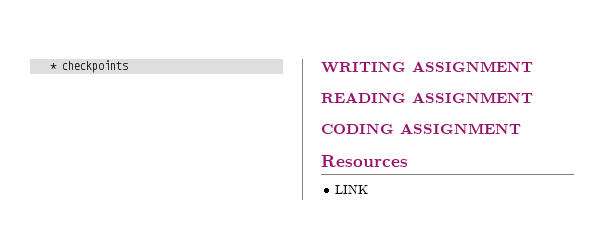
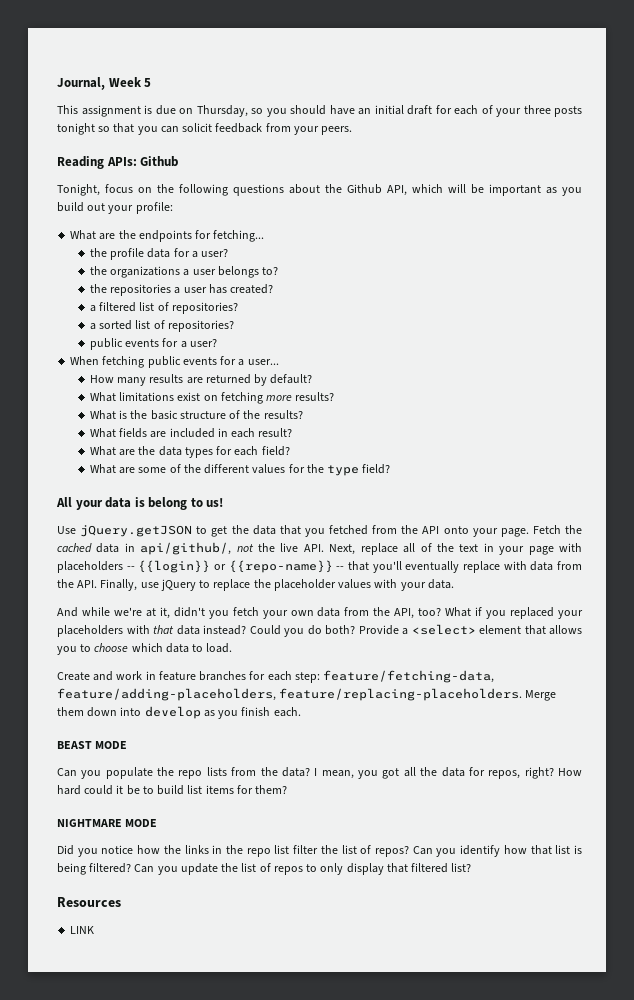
[49,60,128,73] [321,61,533,73] [321,92,533,103] [321,123,521,134] * checkpoints // WRITING ASSIGNMENT // READING ASSIGNMENT // CODING ASSIGNMENT -> [57,77,152,90] [57,105,582,117] [57,123,353,135] [57,156,179,169] [57,184,582,196] [57,202,173,214] [70,230,265,242] [89,248,229,260] [89,266,279,278] [89,284,274,296] [89,302,238,314] [89,320,234,332] [89,338,217,350] [70,356,279,368] [89,374,313,386] [89,392,335,404] [89,410,303,420] [89,428,293,438] [89,446,290,458] [89,464,391,476] [56,497,224,510] [57,525,582,537] [57,542,583,555] [57,560,583,573] [57,579,454,591] [57,607,583,619] [57,624,582,637] [57,643,233,655] [57,670,495,683] [57,688,557,701] [57,706,301,719] [57,741,128,749] [57,767,582,779] [57,785,288,795] [57,819,158,827] [57,845,583,857] [57,863,472,875] Journal, Week 5 // This assignment is due on Thursday, so you should have an initial draft for each of your three posts tonight so that you can solicit feedback from your peers. // Reading APIs: Github // Tonight, focus on the following questions about the Github API, which will be important as you build out your profile: // What are the endpoints for fetching... // the profile data for a user? // the organizations a user belongs to? // the repositories a user has created? // a filtered list of repositories? // a sorted list of repositories? // public events for a user? // When fetching public events for a user... // How many results are returned by default? // What limitations exist on fetching more results? // What is the basic structure of the results? // What fields are included in each result? // What are the data types for each field? // What are some of the different values for the type field? // All your data is belong to us! // Use jQuery.getJSON to get the data that you fetched from the API onto your page. Fetch the cached data in api/github/, not the live API. Next, replace all of the text in your page with placeholders -- {{login}} or {{repo-name}} -- that you'll eventually replace with data from the API. Finally, use jQuery to replace the placeholder values with your data. // And while we're at it, didn't you fetch your own data from the API, too? What if you replaced your placeholders with that data instead? Could you do both? Provide a <select> element that allows you to choose which data to load. // Create and work in feature branches for each step: feature/fetching-data, feature/adding-placeholders, feature/replacing-placeholders. Merge them down into develop as you finish each. // BEAST MODE // Can you populate the repo lists from the data? I mean, you got all the data for repos, right? How hard could it be to build list items for them? // NIGHTMARE MODE // Did you notice how the links in the repo list filter the list of repos? Can you identify how that list is being filtered? Can you update the list of repos to only display that filtered list?

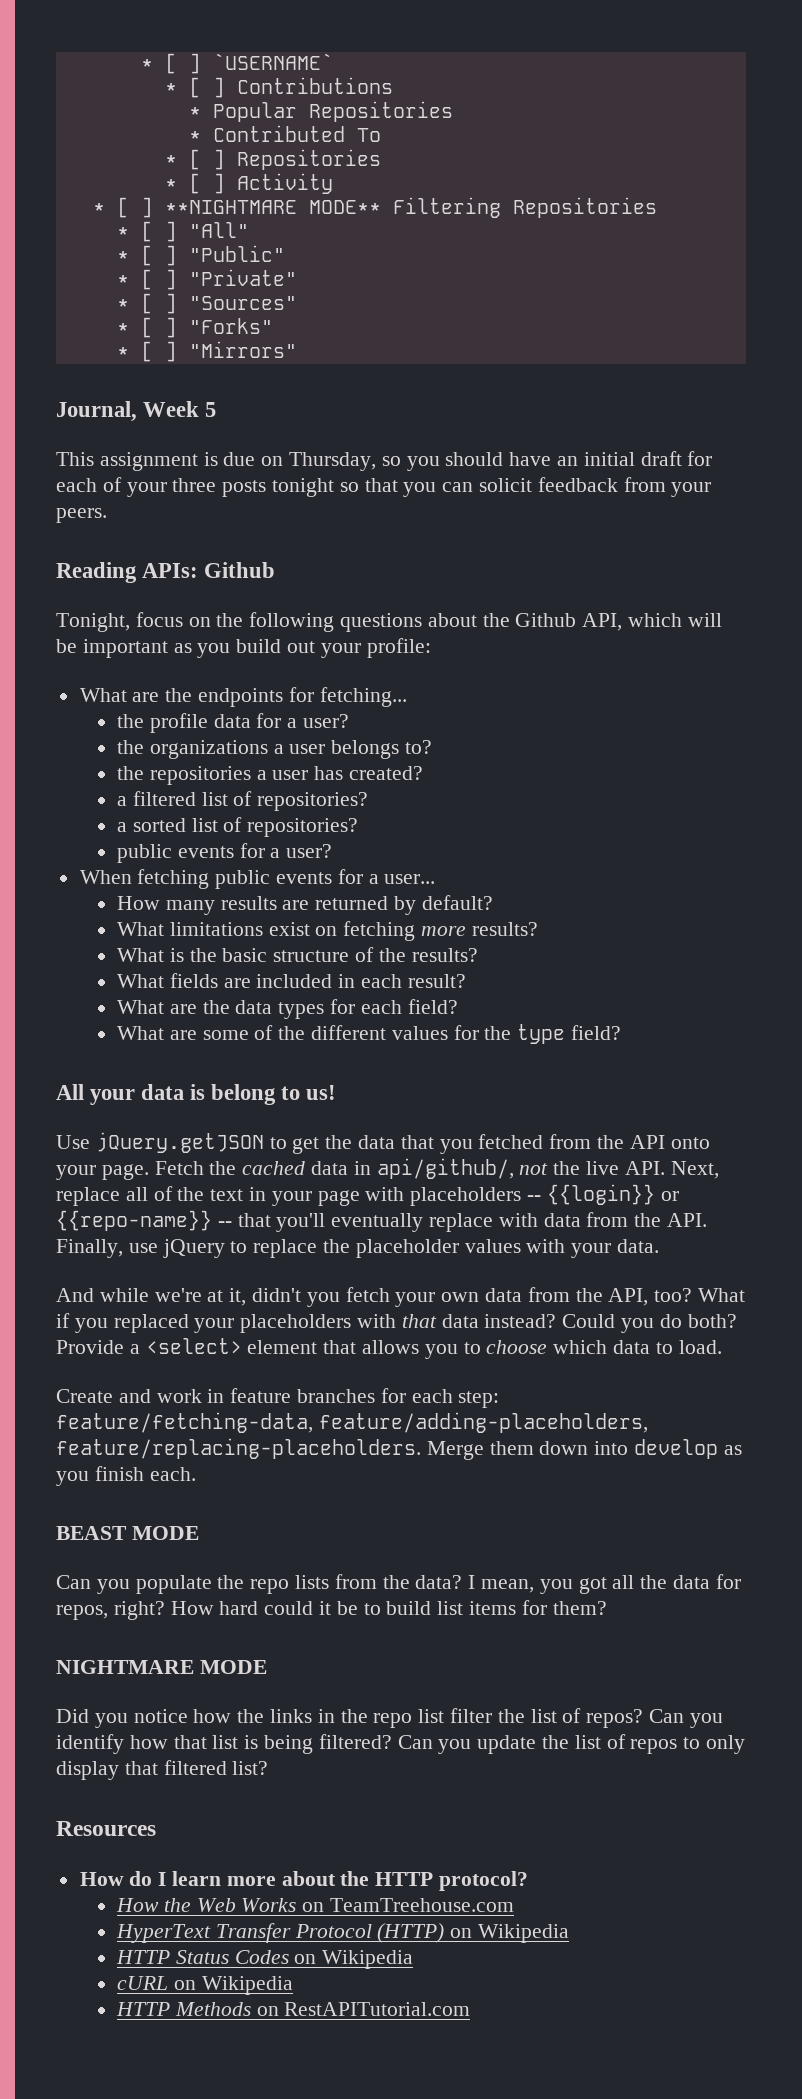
(57, 83) none -> [140,53,333,74] [164,77,393,98] [188,101,453,122] [188,125,381,142] [164,149,381,170] [164,173,333,194] [92,197,657,218] [116,221,249,242] [116,245,285,266] [116,269,297,290] [116,293,297,314] [116,317,273,338] [116,341,297,362] * [ ] `USERNAME` // * [ ] Contributions // * Popular Repositories // * Contributed To // * [ ] Repositories // * [ ] Activity // * [ ] **NIGHTMARE MODE** Filtering Repositories // * [ ] "All" // * [ ] "Public" // * [ ] "Private" // * [ ] "Sources" // * [ ] "Forks" // * [ ] "Mirrors" //
[70,926,95,934] LINK -> [79,1871,529,1891] [116,1898,515,1912] [116,1923,570,1943] [116,1950,414,1969] [117,1976,293,1995] [116,2002,471,2016] How do I learn more about the HTTP protocol? // How the Web Works on TeamTreehouse.com // HyperText Transfer Protocol (HTTP) on Wikipedia // HTTP Status Codes on Wikipedia // cURL on Wikipedia // HTTP Methods on RestAPITutorial.com

